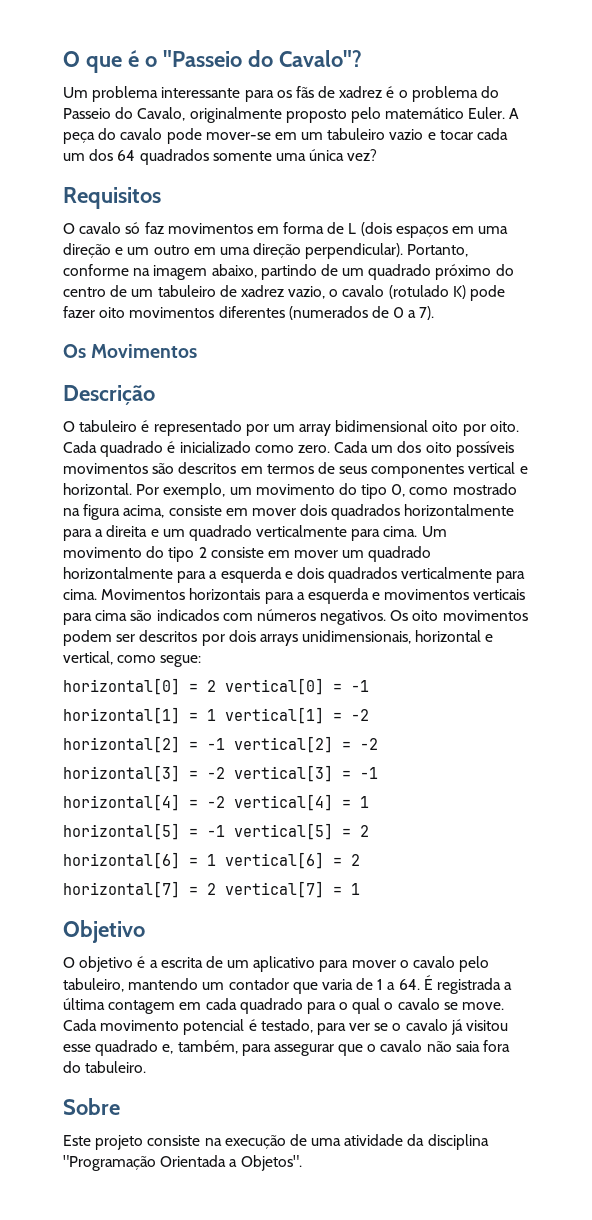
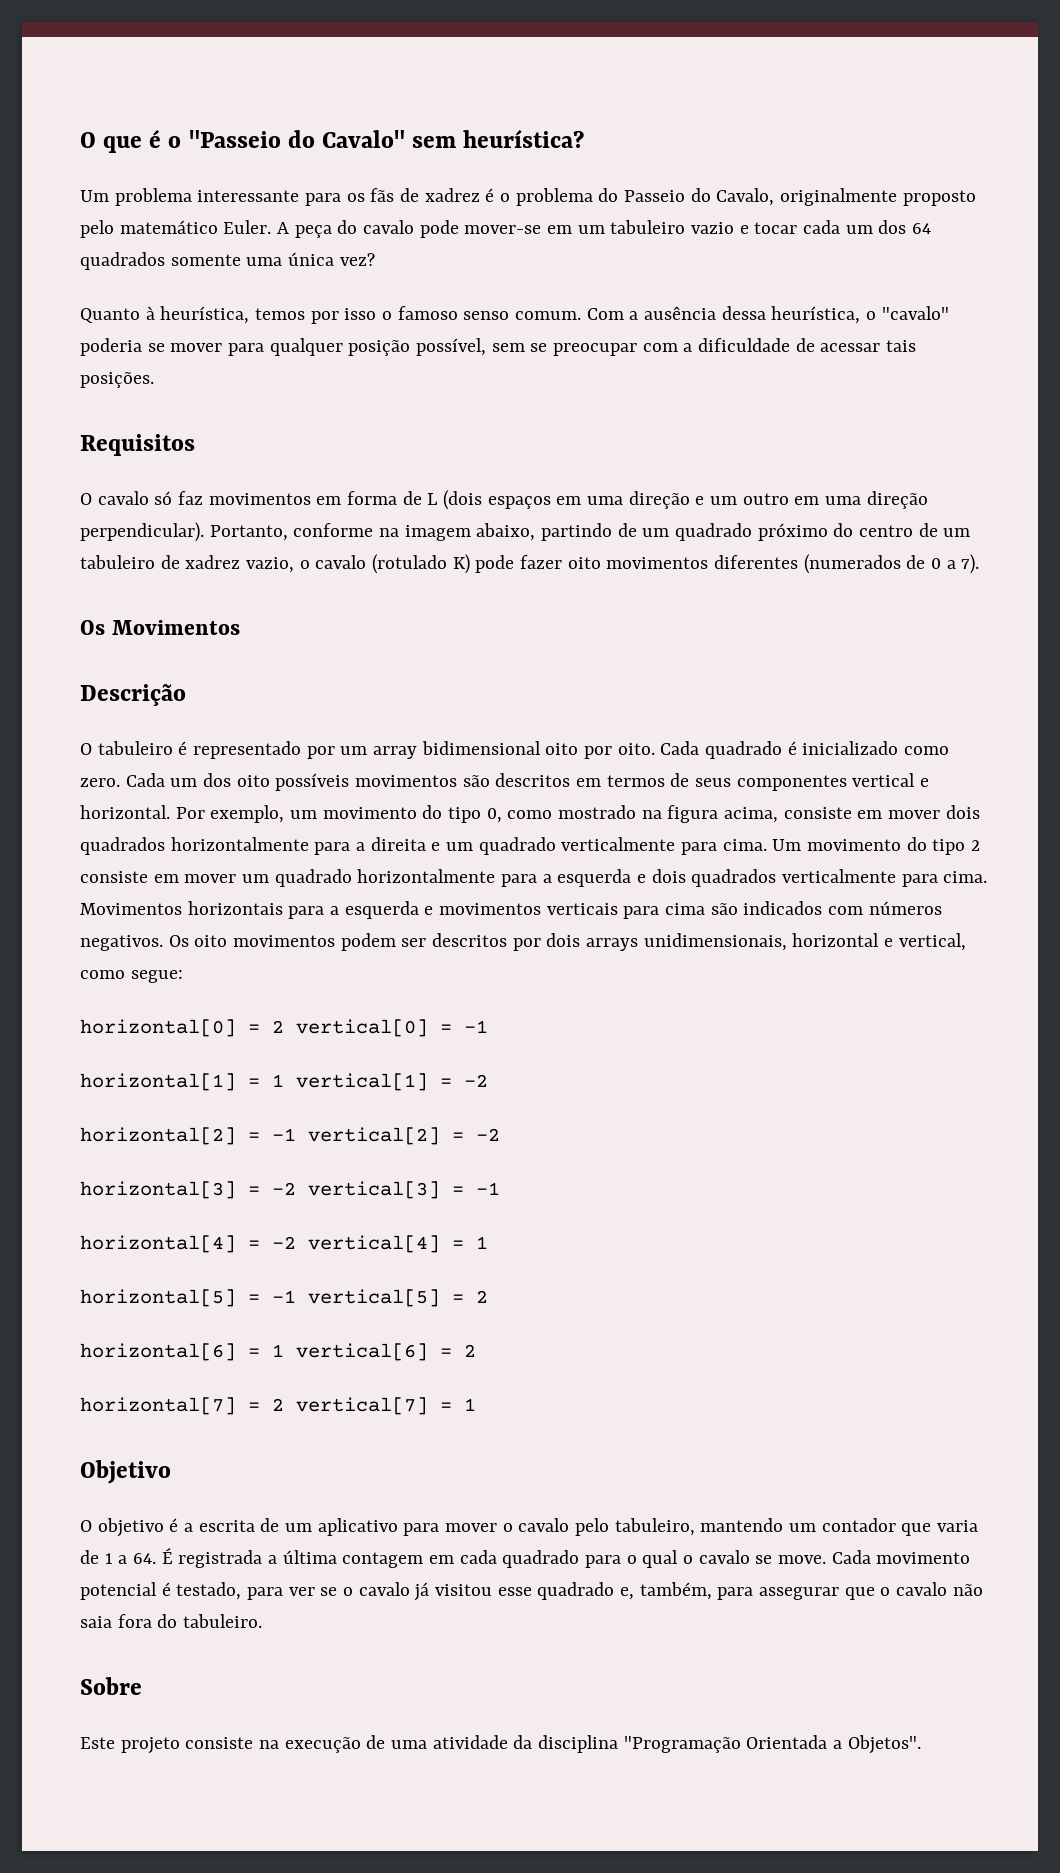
[278,50,362,67] Cavalo"? -> [321,129,585,148] Cavalo" sem heurística?
(378, 155) none -> [80,306,949,324] [80,338,917,356] [80,372,154,388] // Quanto à heurística, temos por isso o famoso senso comum. Com a ausência dessa heurística, o "cavalo" poderia se mover para qualquer posição possível, sem se preocupar com a dificuldade de acessar tais posições.

